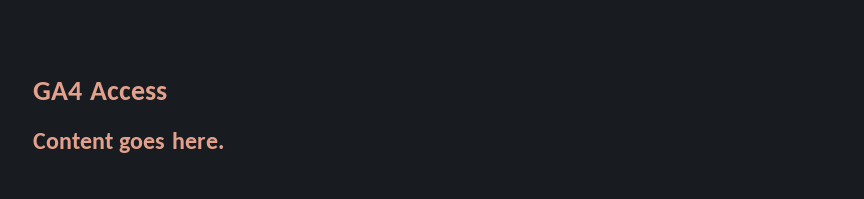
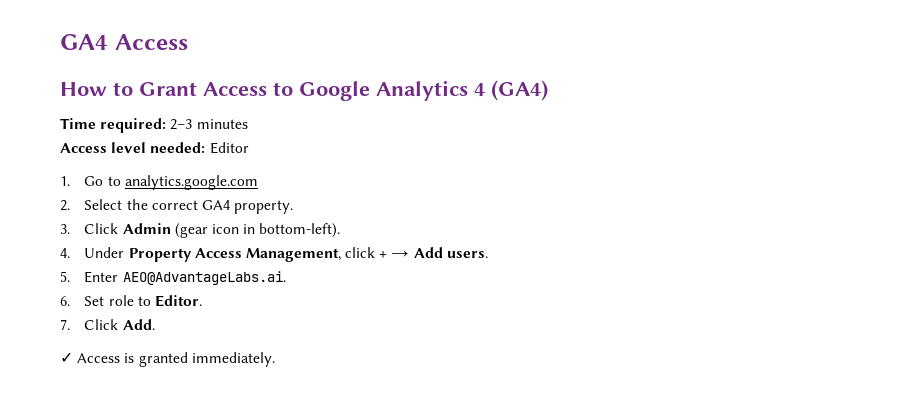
[33,132,224,153] Content goes here. -> [60,80,548,101] [60,118,248,133] [60,142,249,154] [60,175,258,190] [60,199,294,214] [60,223,341,238] [60,247,488,262] [60,271,286,285] [60,295,202,307] [60,319,155,330] [60,352,275,367] How to Grant Access to Google Analytics 4 (GA4) // Time required: 2–3 minutes // Access level needed: Editor // 1. Go to analytics.google.com // 2. Select the correct GA4 property. // 3. Click Admin (gear icon in bottom-left). // 4. Under Property Access Management, click + → Add users. // 5. Enter AEO@AdvantageLabs.ai. // 6. Set role to Editor. // 7. Click Add. // ✓ Access is granted immediately.

